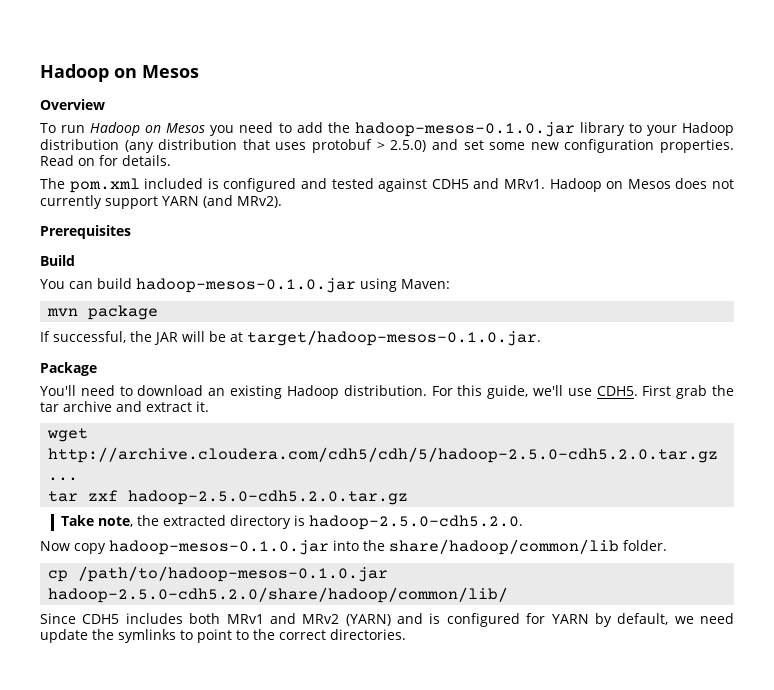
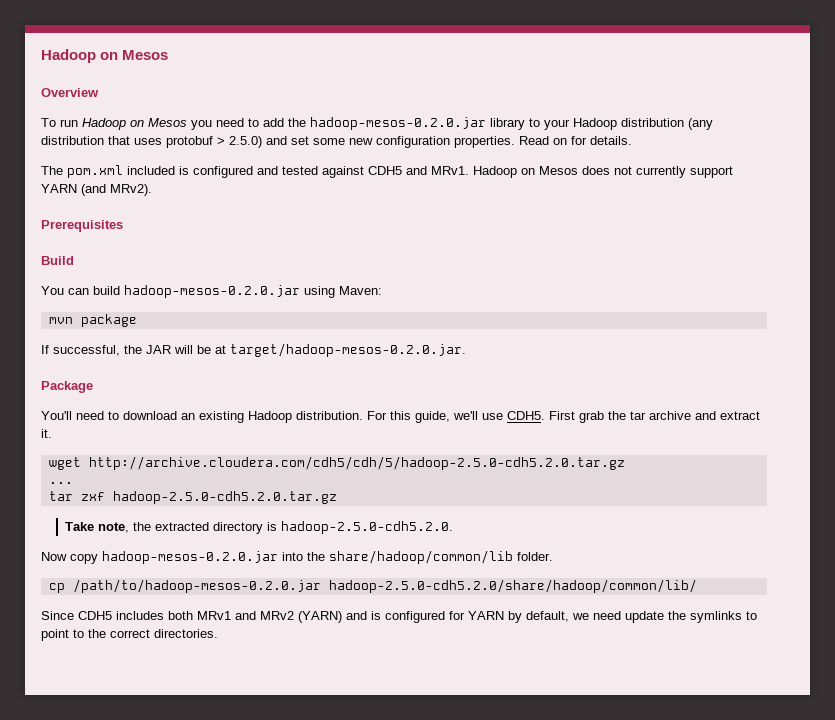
[354,122,575,137] hadoop-mesos-0.1.0.jar -> [310,117,486,130] hadoop-mesos-0.2.0.jar
[136,278,356,293] hadoop-mesos-0.1.0.jar -> [124,285,300,298] hadoop-mesos-0.2.0.jar
[247,330,541,346] target/hadoop-mesos-0.1.0.jar. -> [230,343,466,357] target/hadoop-mesos-0.2.0.jar.
[109,540,329,555] hadoop-mesos-0.1.0.jar -> [102,551,278,564] hadoop-mesos-0.2.0.jar
[78,566,389,582] /path/to/hadoop-mesos-0.1.0.jar -> [72,579,321,593] /path/to/hadoop-mesos-0.2.0.jar

